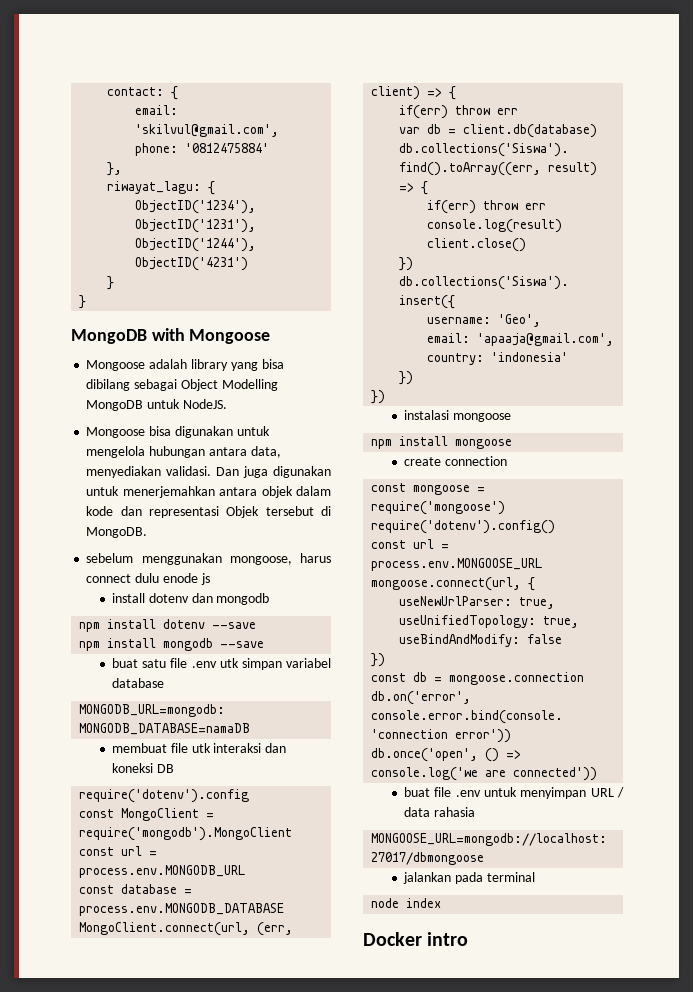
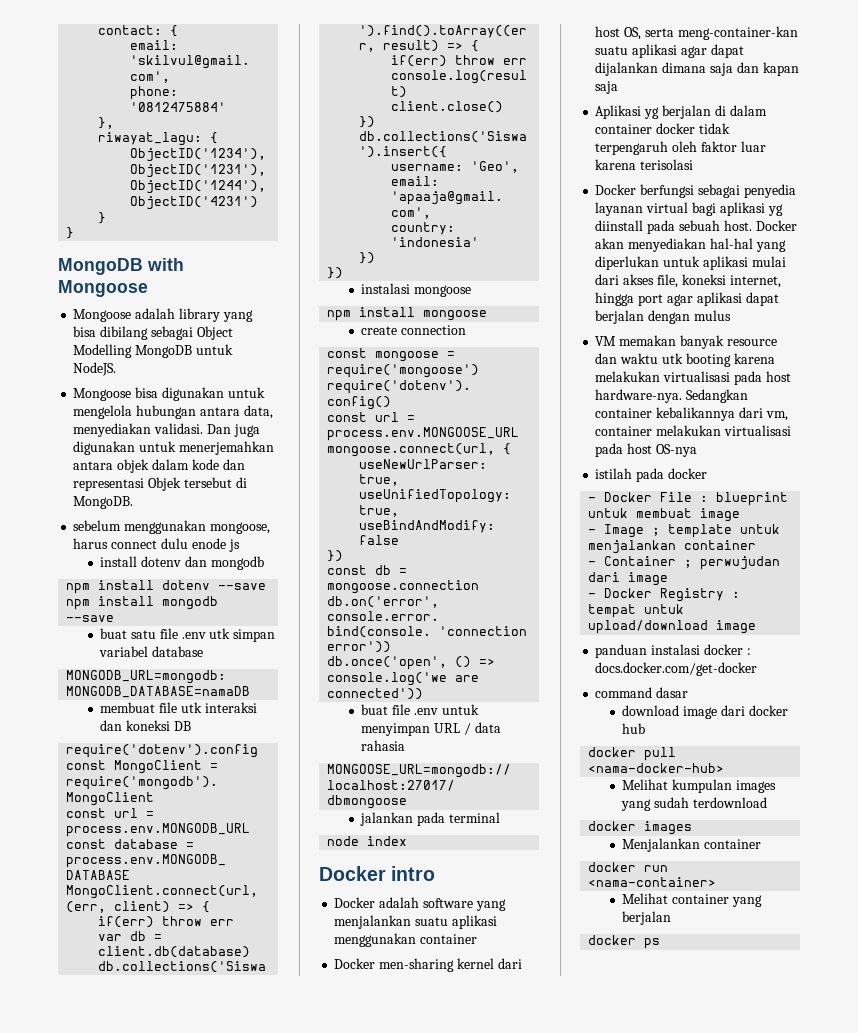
(469, 939) none -> [334,897,506,911] [334,915,497,929] [334,933,478,947] [334,958,522,972] [595,26,798,40] [595,44,744,58] [595,62,799,76] [595,81,619,94] [595,105,767,119] [595,123,730,134] [595,141,766,155] [595,159,694,170] [595,184,796,198] [595,202,783,216] [595,220,797,234] [595,238,786,252] [595,256,786,270] [595,274,781,288] [595,292,779,306] [595,310,731,324] [595,335,777,349] [595,353,775,367] [595,371,791,385] [595,389,749,403] [595,407,788,421] [595,425,791,436] [595,443,697,457] [595,468,707,482] [588,492,789,506] [588,508,741,522] [588,524,781,538] [588,540,757,554] [588,556,781,570] [588,572,669,586] [588,588,741,602] [588,604,685,618] [588,620,757,634] [595,644,751,658] [595,662,758,676] [595,687,689,698] [622,705,788,719] [622,723,646,734] [588,747,677,761] [588,763,725,773] [622,779,776,793] [621,797,767,811] [588,821,693,835] [622,838,762,852] [588,862,669,872] [588,877,717,887] [622,893,762,907] [622,911,672,925] [588,935,661,949] // Docker adalah software yang menjalankan suatu aplikasi menggunakan container // Docker men-sharing kernel dari host OS, serta meng-container-kan suatu aplikasi agar dapat dijalankan dimana saja dan kapan saja // Aplikasi yg berjalan di dalam container docker tidak terpengaruh oleh faktor luar karena terisolasi // Docker berfungsi sebagai penyedia layanan virtual bagi aplikasi yg diinstall pada sebuah host. Docker akan menyediakan hal-hal yang diperlukan untuk aplikasi mulai dari akses file, koneksi internet, hingga port agar aplikasi dapat berjalan dengan mulus // VM memakan banyak resource dan waktu utk booting karena melakukan virtualisasi pada host hardware-nya. Sedangkan container kebalikannya dari vm, container melakukan virtualisasi pada host OS-nya // istilah pada docker // - Docker File : blueprint untuk membuat image // - Image ; template untuk menjalankan container // - Container ; perwujudan dari image // - Docker Registry : tempat untuk upload/download image // panduan instalasi docker : docs.docker.com/get-docker // command dasar // download image dari docker hub // docker pull <nama-docker-hub> // Melihat kumpulan images yang sudah terdownload // docker images // Menjalankan container // docker run <nama-container> // Melihat container yang berjalan // docker ps

